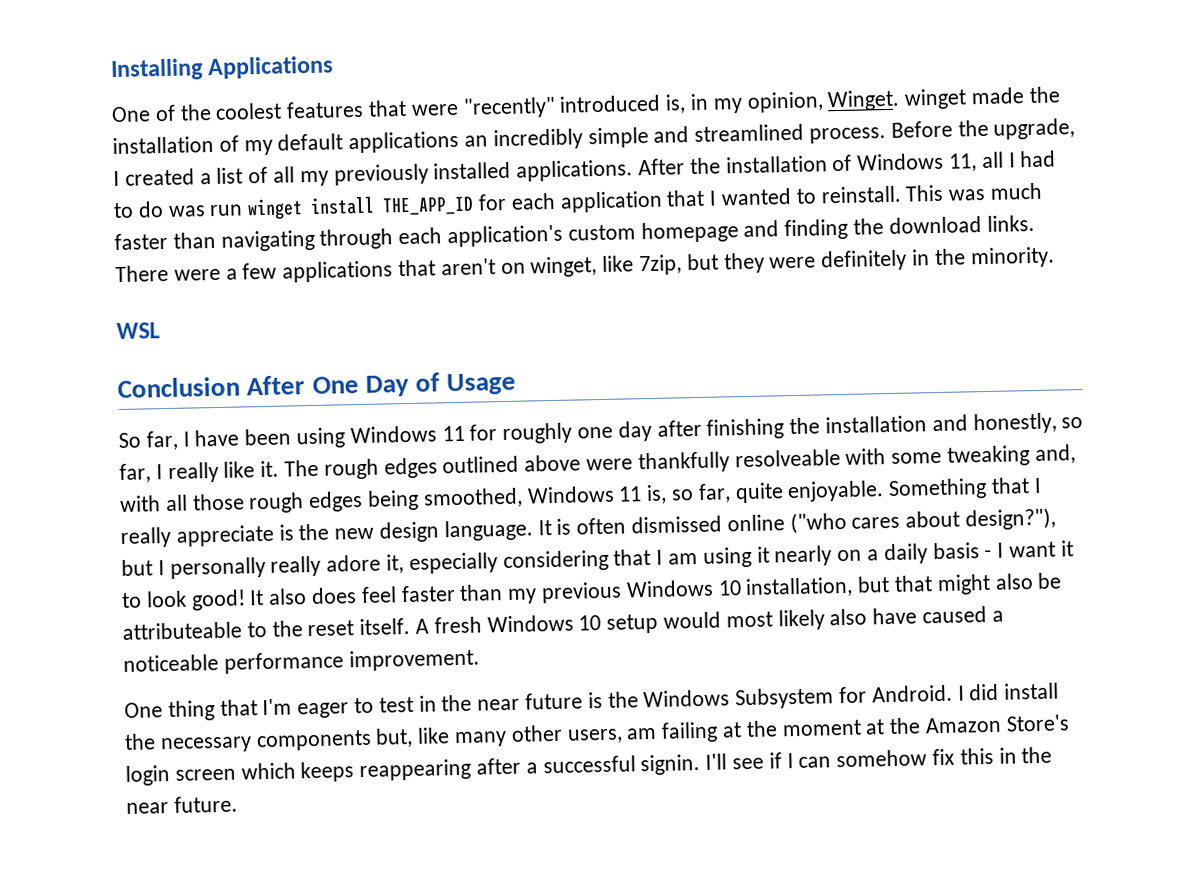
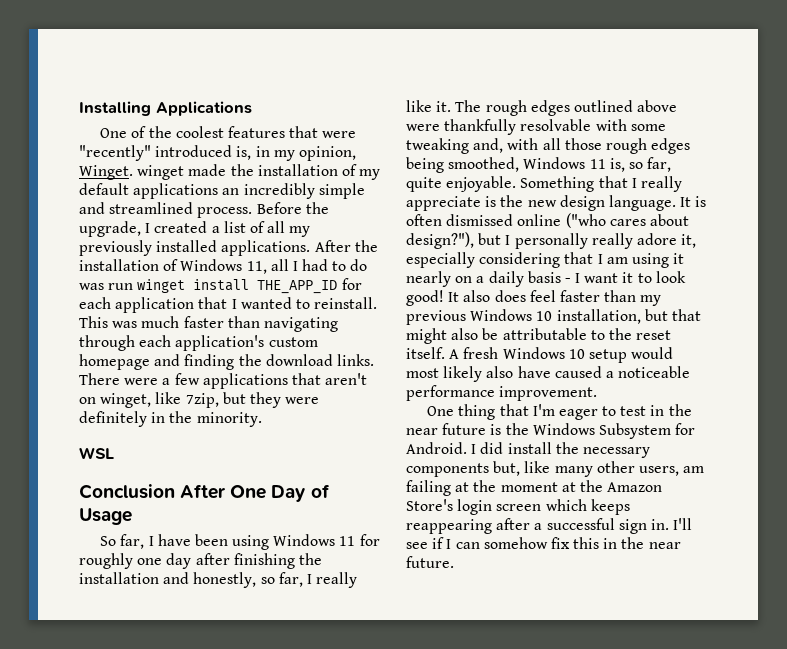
[734,449,841,468] resolveable -> [520,119,592,131] resolvable
[122,621,242,640] attributeable -> [502,328,587,340] attributable
[640,754,701,776] signin. -> [618,519,669,534] sign in.

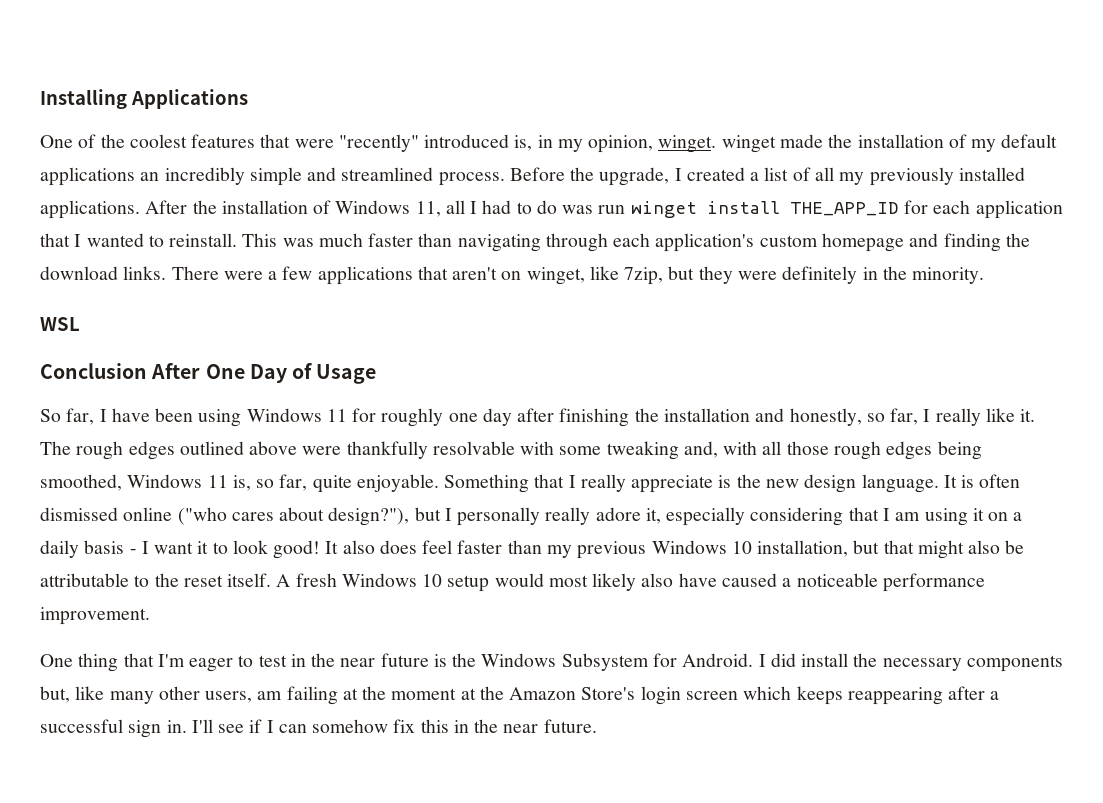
[79,165,133,180] Winget. -> [658,135,717,153] winget.
[406,271,451,287] nearly -> (984, 514) none

